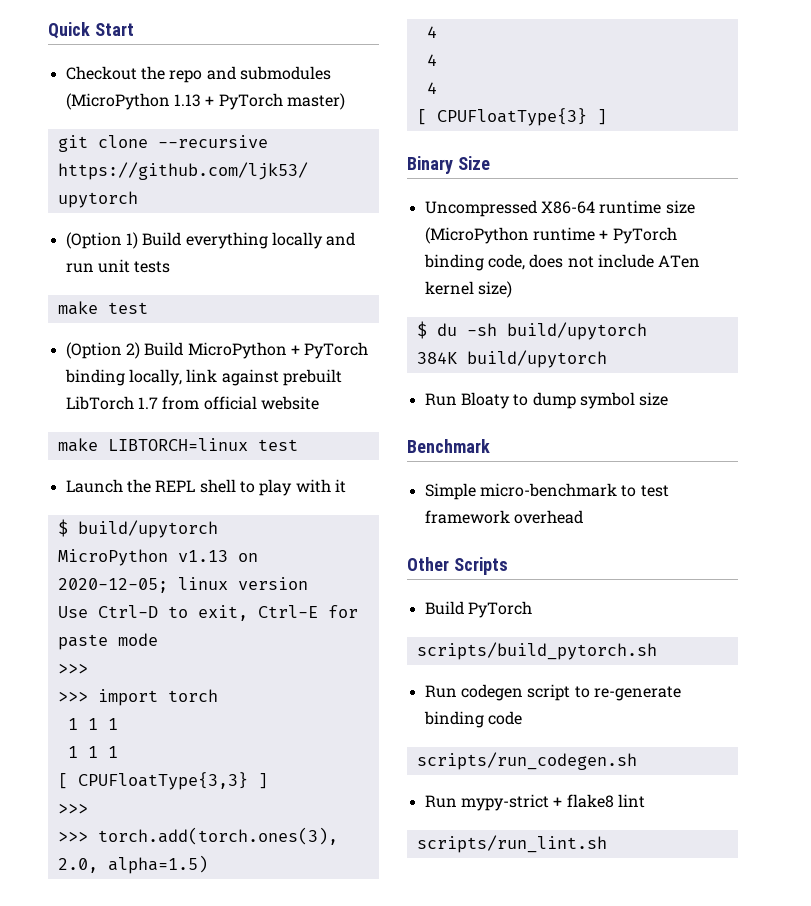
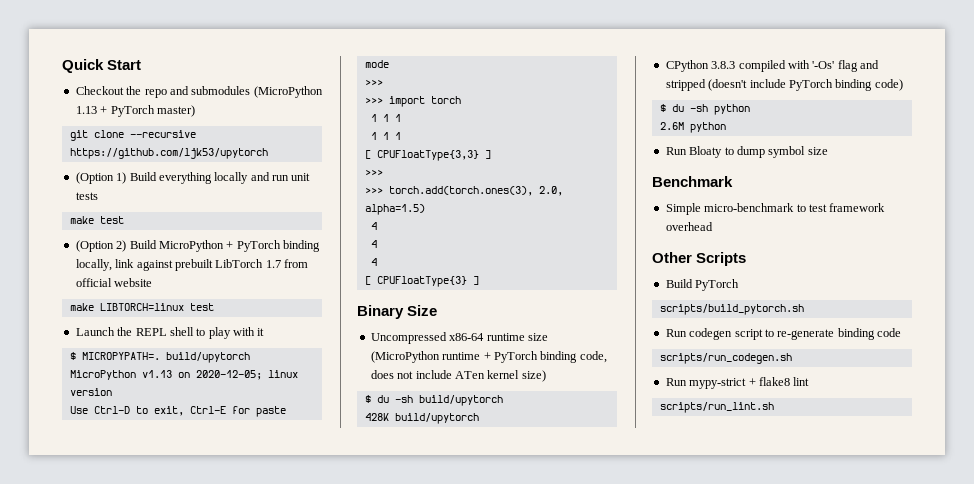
(68, 528) none -> [81,352,160,360] MICROPYPATH=.
[540,201,595,214] X86-64 -> [449,333,485,341] x86-64
[416,350,607,368] 384K build/upytorch -> [364,413,479,424] [665,60,879,72] [665,79,903,91] [659,104,750,115] [659,122,726,133] 428K build/upytorch // CPython 3.8.3 compiled with '-Os' flag and stripped (doesn't include PyTorch binding code) // $ du -sh python // 2.6M python

